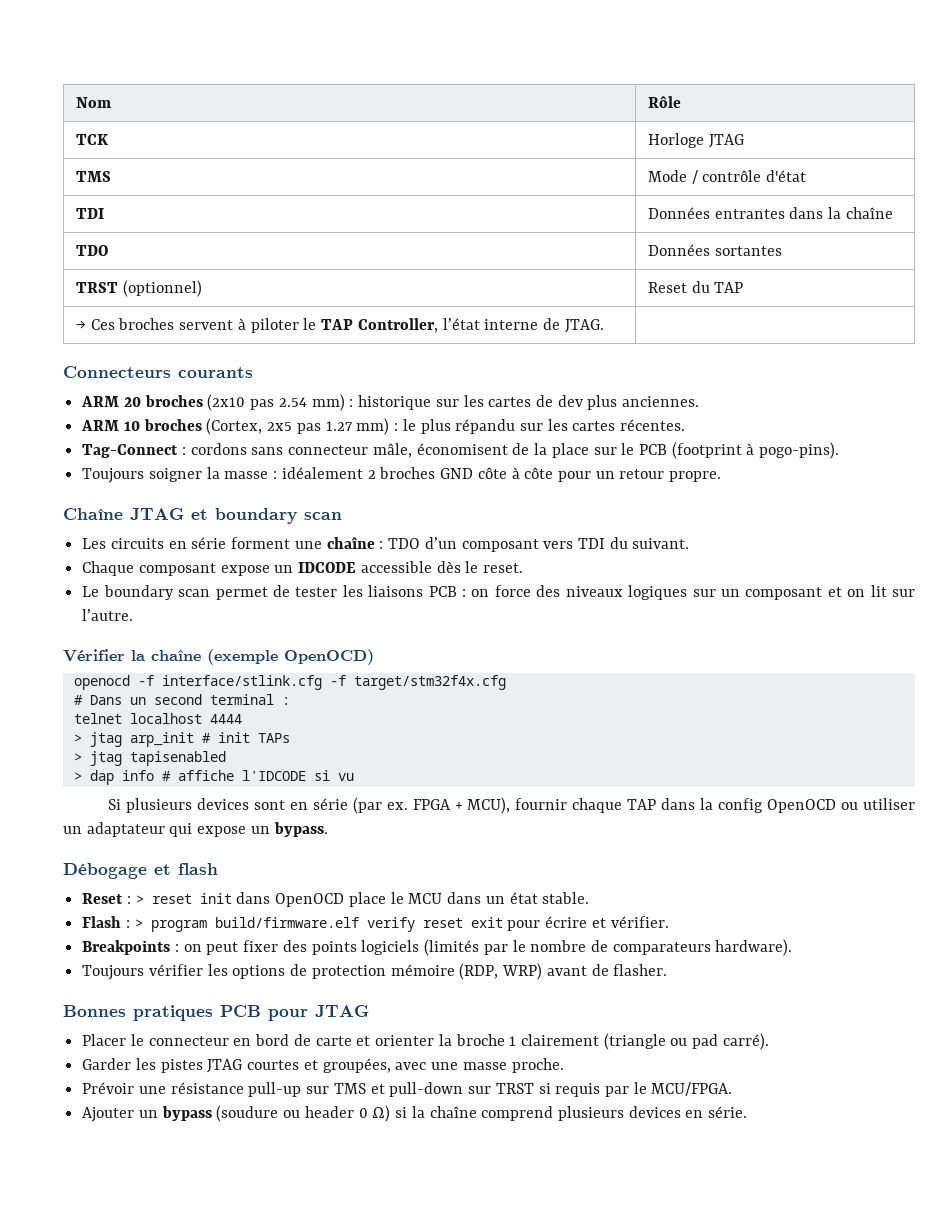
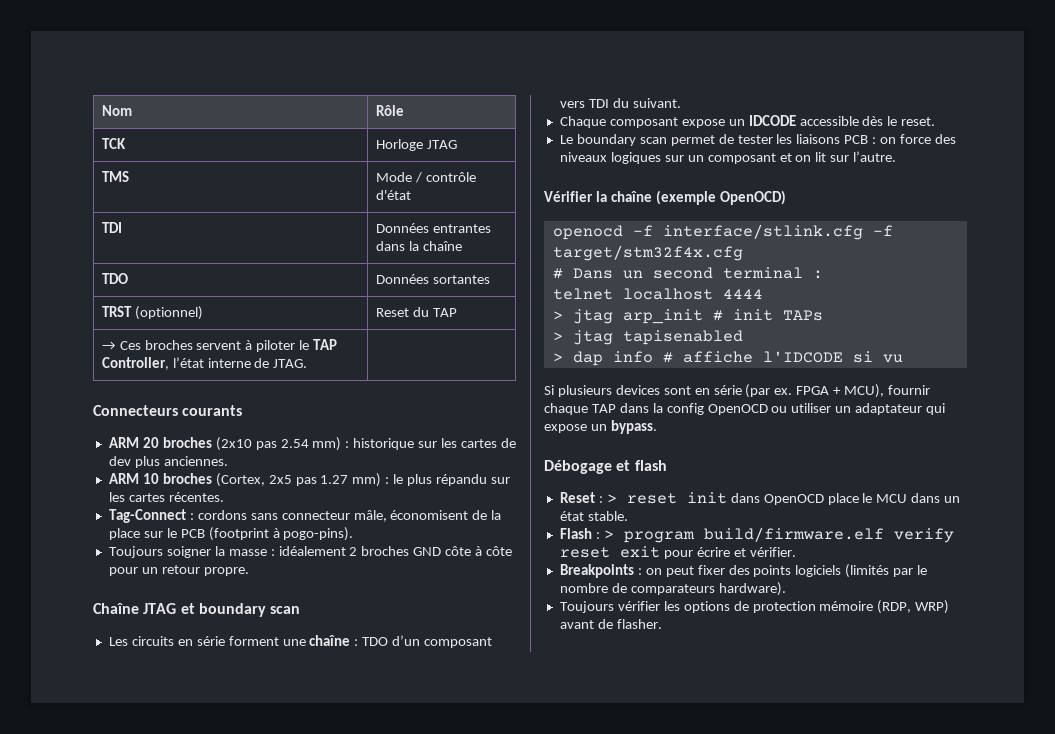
[63,1005,369,1021] [82,1033,769,1050] [82,1058,564,1073] [82,1082,733,1097] [82,1105,748,1122] // Bonnes pratiques PCB pour JTAG // Placer le connecteur en bord de carte et orienter la broche 1 clairement (triangle ou pad carré). // Garder les pistes JTAG courtes et groupées, avec une masse proche. // Prévoir une résistance pull-up sur TMS et pull-down sur TRST si requis par le MCU/FPGA. // Ajouter un bypass (soudure ou header 0 Ω) si la chaîne comprend plusieurs devices en série. -> (662, 624) none

